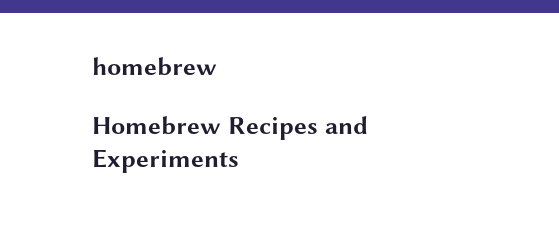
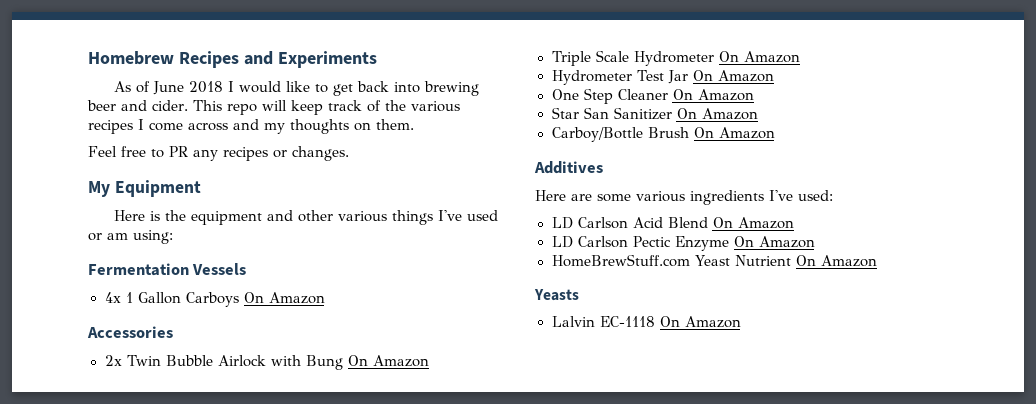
[92,57,217,76] homebrew // -> (88, 58) none
(239, 161) none -> [114,81,480,96] [87,100,460,115] [88,119,414,134] [88,146,349,161] [88,180,201,197] [114,210,499,225] [88,230,173,244] [88,263,247,276] [104,292,325,307] [87,326,173,338] [104,355,430,370] [551,50,801,66] [551,70,775,85] [551,88,754,104] [551,107,758,120] [551,127,775,142] [534,161,603,174] [535,190,833,205] [551,217,794,229] [551,236,815,251] [551,254,878,267] [534,289,579,301] [551,316,741,328] // As of June 2018 I would like to get back into brewing beer and cider. This repo will keep track of the various recipes I come across and my thoughts on them. // Feel free to PR any recipes or changes. // My Equipment // Here is the equipment and other various things I've used or am using: // Fermentation Vessels // 4x 1 Gallon Carboys On Amazon // Accessories // 2x Twin Bubble Airlock with Bung On Amazon // Triple Scale Hydrometer On Amazon // Hydrometer Test Jar On Amazon // One Step Cleaner On Amazon // Star San Sanitizer On Amazon // Carboy/Bottle Brush On Amazon // Additives // Here are some various ingredients I've used: // LD Carlson Acid Blend On Amazon // LD Carlson Pectic Enzyme On Amazon // HomeBrewStuff.com Yeast Nutrient On Amazon // Yeasts // Lalvin EC-1118 On Amazon

